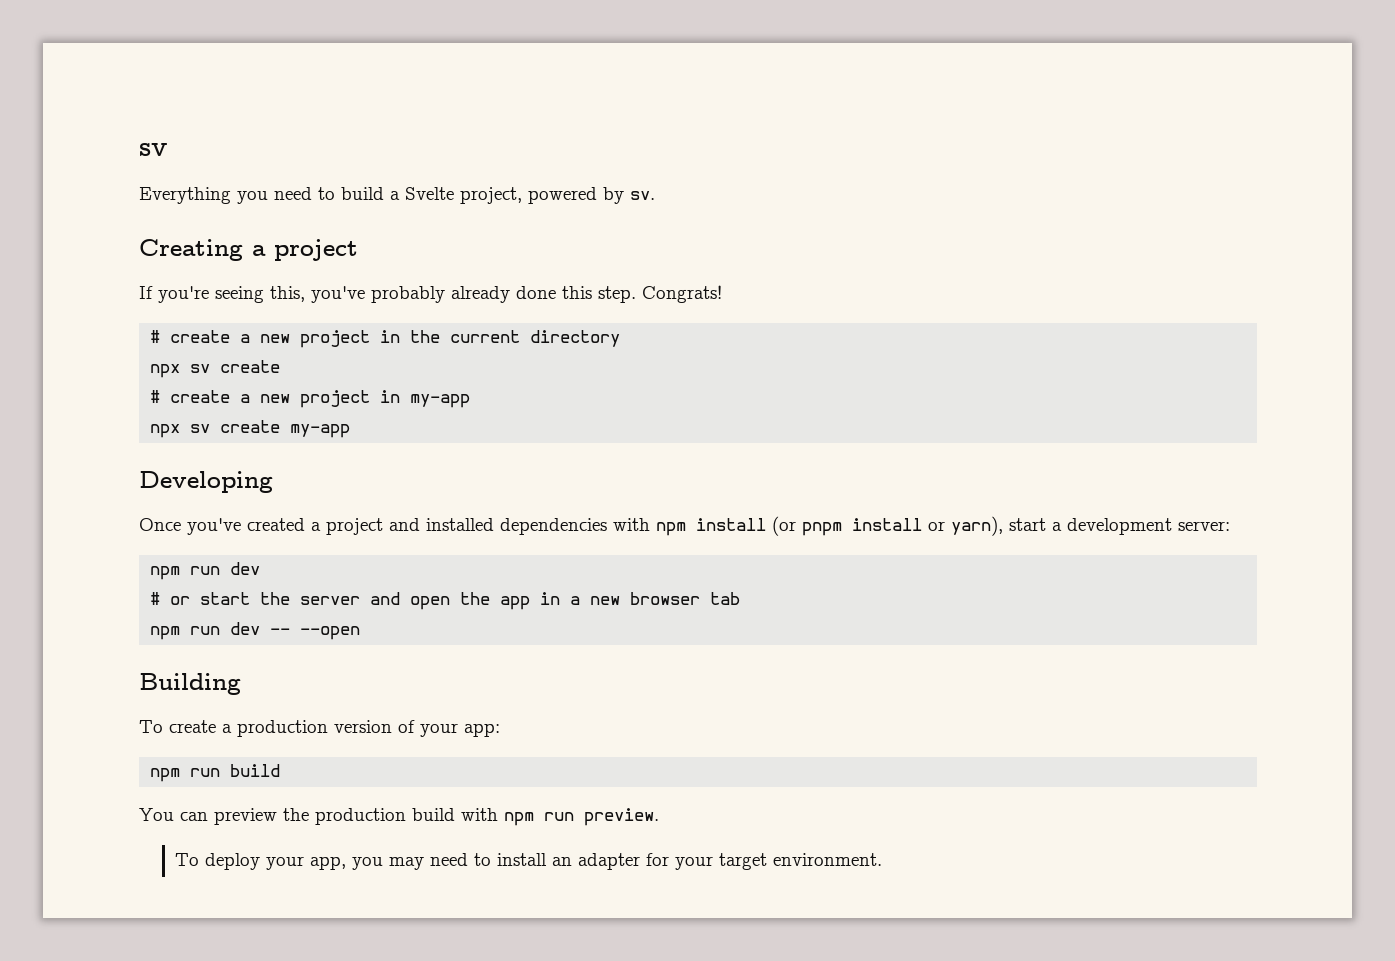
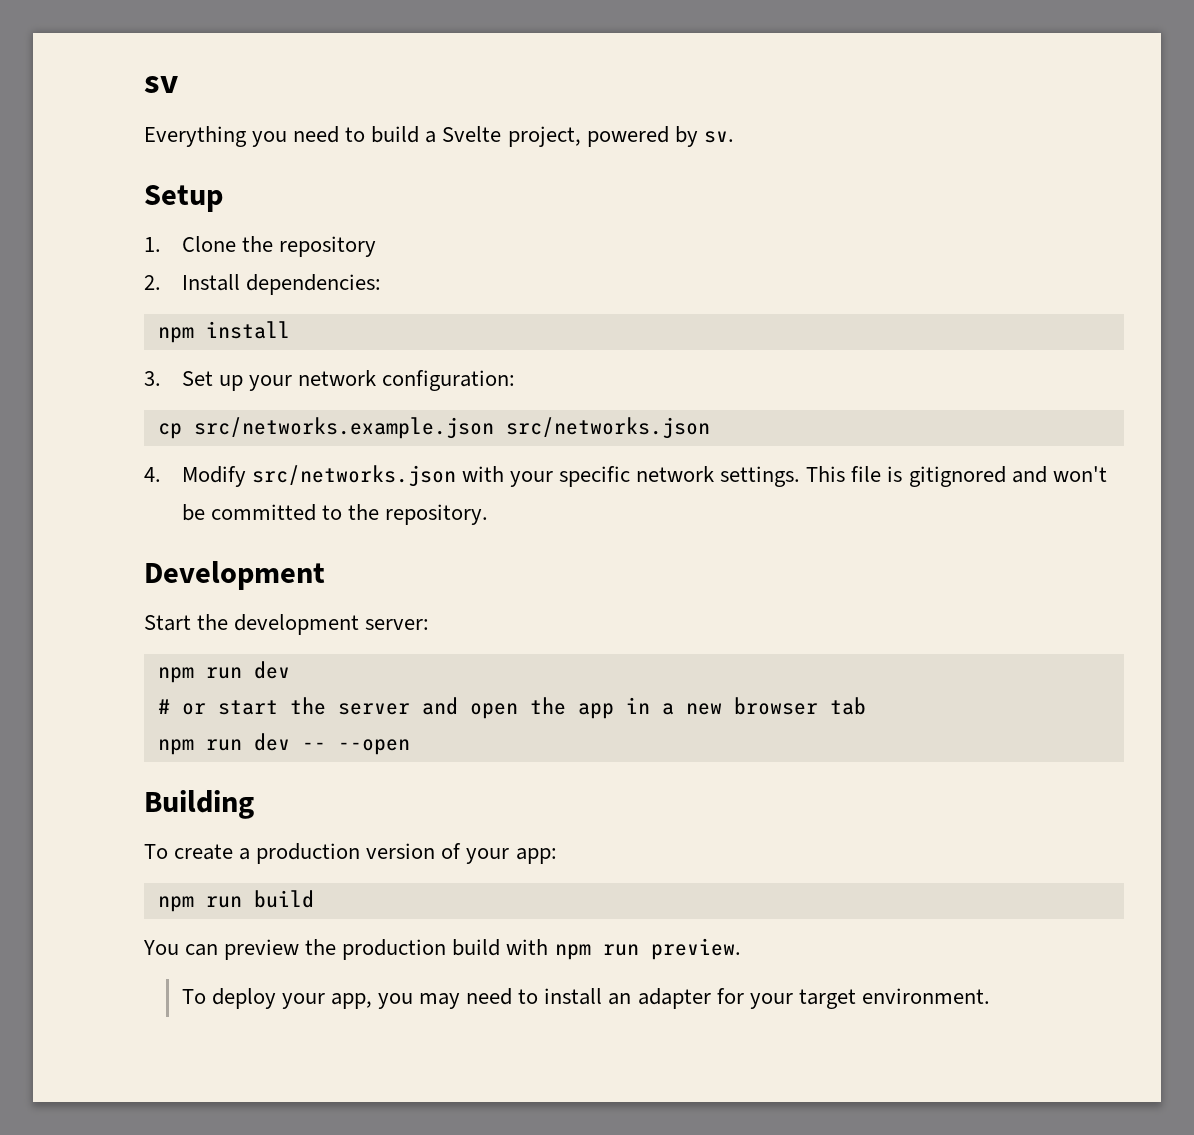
[139,239,358,261] [139,285,722,303] [150,330,621,348] [150,360,281,378] [150,390,471,408] [150,420,351,438] [139,471,273,493] [139,516,1062,536] Creating a project // If you're seeing this, you've probably already done this step. Congrats! // # create a new project in the current directory // npx sv create // # create a new project in my-app // npx sv create my-app // Developing // Once you've created a project and installed dependencies with npm install (or pnpm install or yarn), start a -> [144,185,223,212] [144,236,376,257] [144,274,381,295] [157,321,290,343] [144,370,516,391] [157,417,710,439] [144,465,1107,487] [181,504,489,525] [144,561,325,590] [144,614,229,631] Setup // 1. Clone the repository // 2. Install dependencies: // npm install // 3. Set up your network configuration: // cp src/networks.example.json src/networks.json // 4. Modify src/networks.json with your specific network settings. This file is gitignored and won't be committed to the repository. // Development // Start the

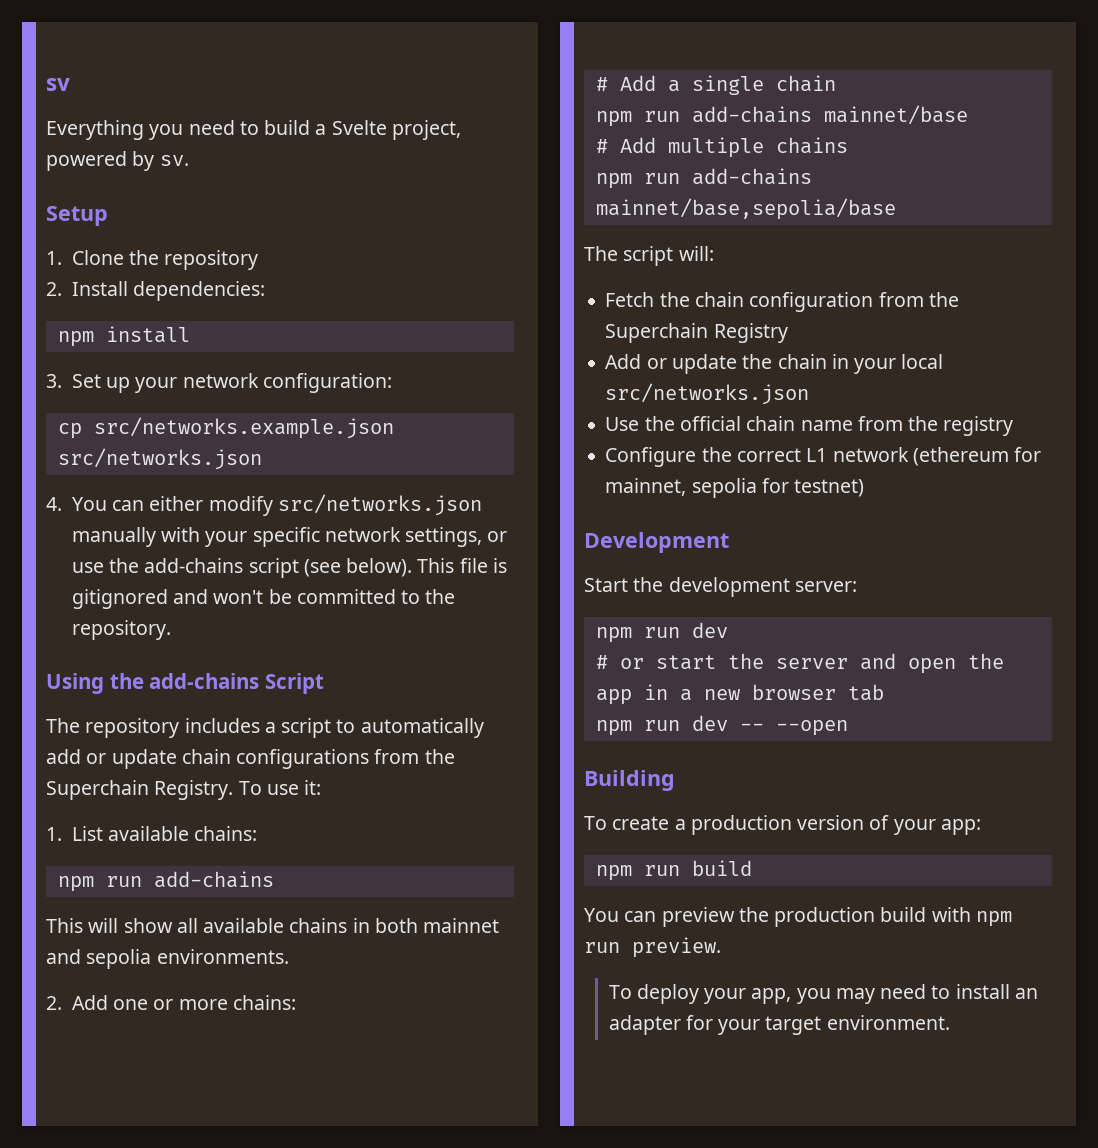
[181,465,801,487] Modify src/networks.json with your specific network settings. -> [71,494,482,516] [71,527,508,547] [71,558,413,578] You can either modify src/networks.json manually with your specific network settings, or use the add-chains script (see below).
(489, 514) none -> [46,673,324,694] [46,718,484,738] [46,749,455,769] [46,780,322,800] [46,826,258,841] [57,871,274,892] [46,918,500,933] [46,949,289,969] [46,995,296,1010] [595,75,836,95] [595,105,968,127] [595,137,848,158] [595,168,812,189] [595,198,896,220] [584,246,714,266] [605,292,959,312] [605,323,788,343] [605,354,944,374] [605,383,810,405] [605,416,1014,436] [605,447,1042,467] [605,478,865,498] // Using the add-chains Script // The repository includes a script to automatically add or update chain configurations from the Superchain Registry. To use it: // 1. List available chains: // npm run add-chains // This will show all available chains in both mainnet and sepolia environments. // 2. Add one or more chains: // # Add a single chain // npm run add-chains mainnet/base // # Add multiple chains // npm run add-chains mainnet/base,sepolia/base // The script will: // Fetch the chain configuration from the Superchain Registry // Add or update the chain in your local src/networks.json // Use the official chain name from the registry // Configure the correct L1 network (ethereum for mainnet, sepolia for testnet)

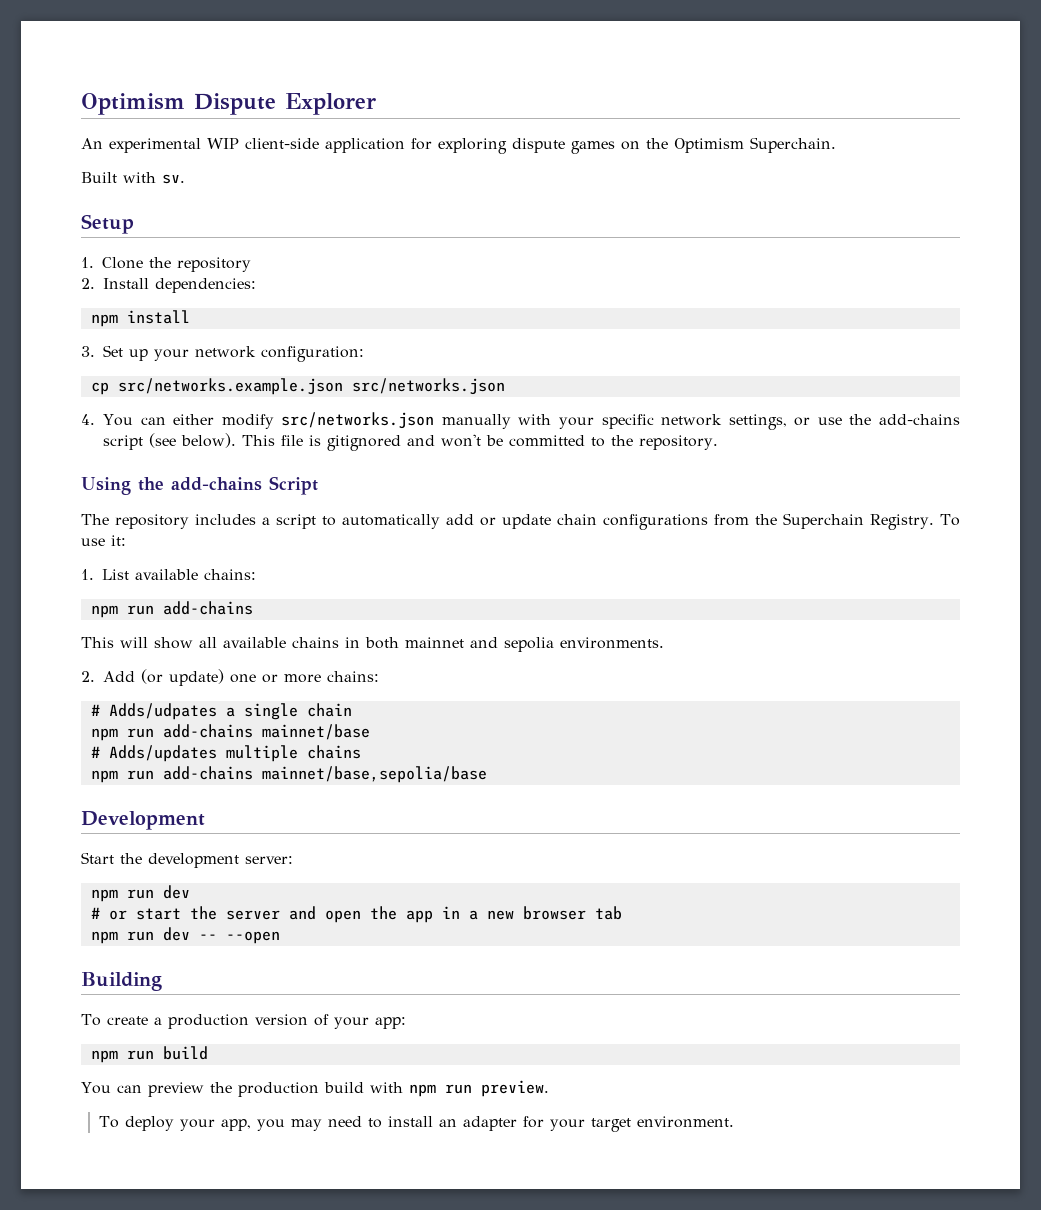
[46,78,70,91] [46,120,461,140] [46,151,155,171] sv // Everything you need to build a Svelte project, powered by -> [81,93,376,115] [81,137,836,154] [81,172,156,183] Optimism Dispute Explorer // An experimental WIP client-side application for exploring dispute games on the Optimism Superchain. // Built with
(108, 1002) none -> [141,669,224,686] (or update)
[619,75,656,91] Add -> [108,703,217,720] Adds/udpates
[619,137,656,153] Add -> [108,745,217,762] Adds/updates
[584,246,714,266] [605,292,959,312] [605,323,788,343] [605,354,944,374] [605,383,810,405] [605,416,1014,436] [605,447,1042,467] [605,478,865,498] // The script will: // Fetch the chain configuration from the Superchain Registry // Add or update the chain in your local src/networks.json // Use the official chain name from the registry // Configure the correct L1 network (ethereum for mainnet, sepolia for testnet) -> (487, 774) none

